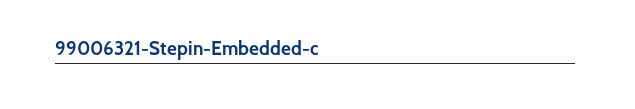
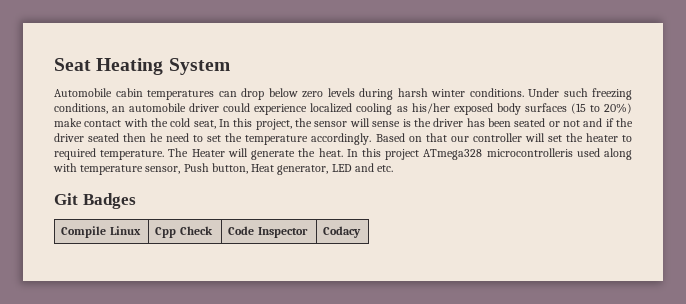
[55,40,319,60] 99006321-Stepin-Embedded-c -> [54,58,230,75] [54,88,632,100] [54,103,633,115] [54,118,633,130] [54,133,632,145] [54,148,632,160] [53,163,394,175] [54,193,136,209] [61,226,141,238] [155,226,213,238] [228,226,308,238] [323,226,362,238] Seat Heating System // Automobile cabin temperatures can drop below zero levels during harsh winter conditions. Under such freezing conditions, an automobile driver could experience localized cooling as his/her exposed body surfaces (15 to 20%) make contact with the cold seat, In this project, the sensor will sense is the driver has been seated or not and if the driver seated then he need to set the temperature accordingly. Based on that our controller will set the heater to required temperature. The Heater will generate the heat. In this project ATmega328 microcontrolleris used along with temperature sensor, Push button, Heat generator, LED and etc. // Git Badges // Compile Linux | Cpp Check | Code Inspector | Codacy

